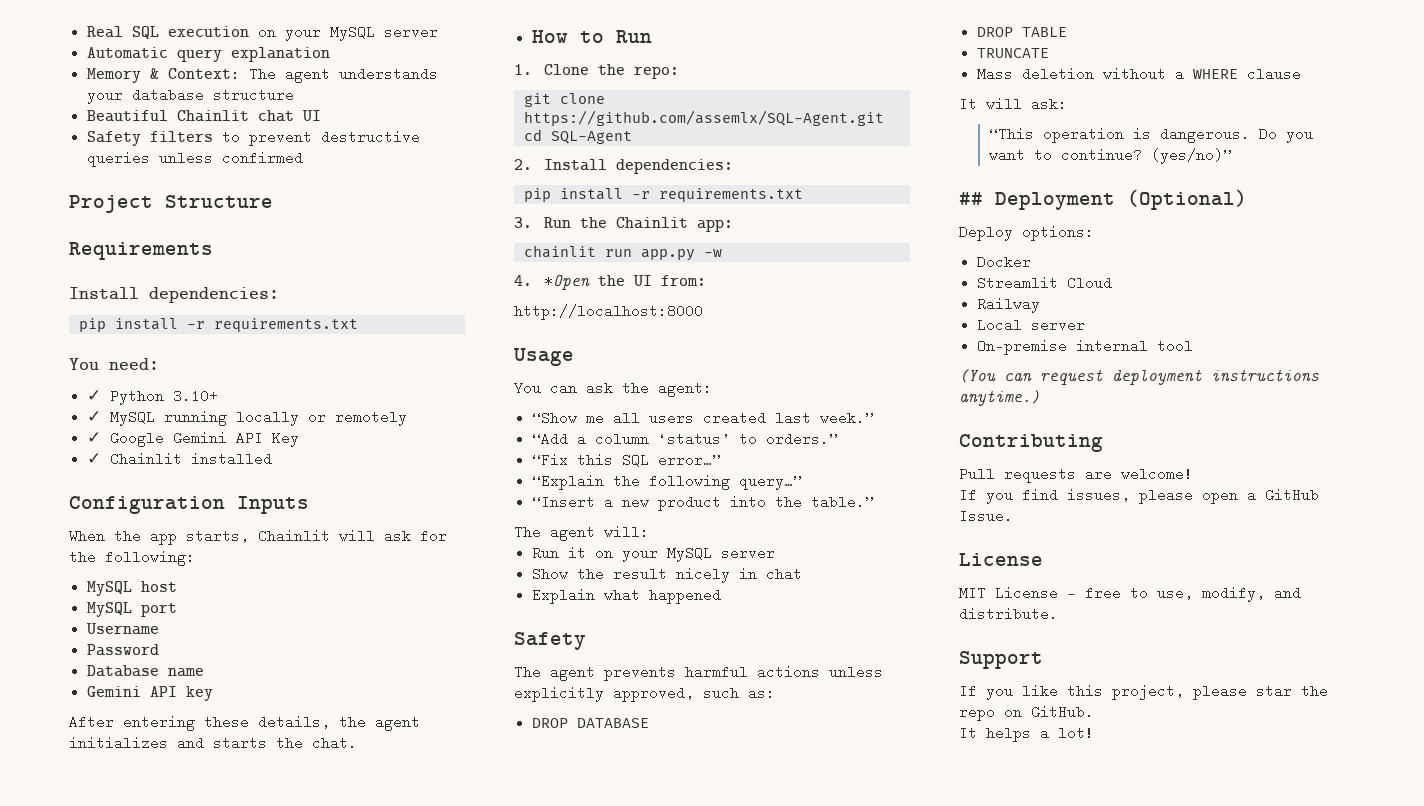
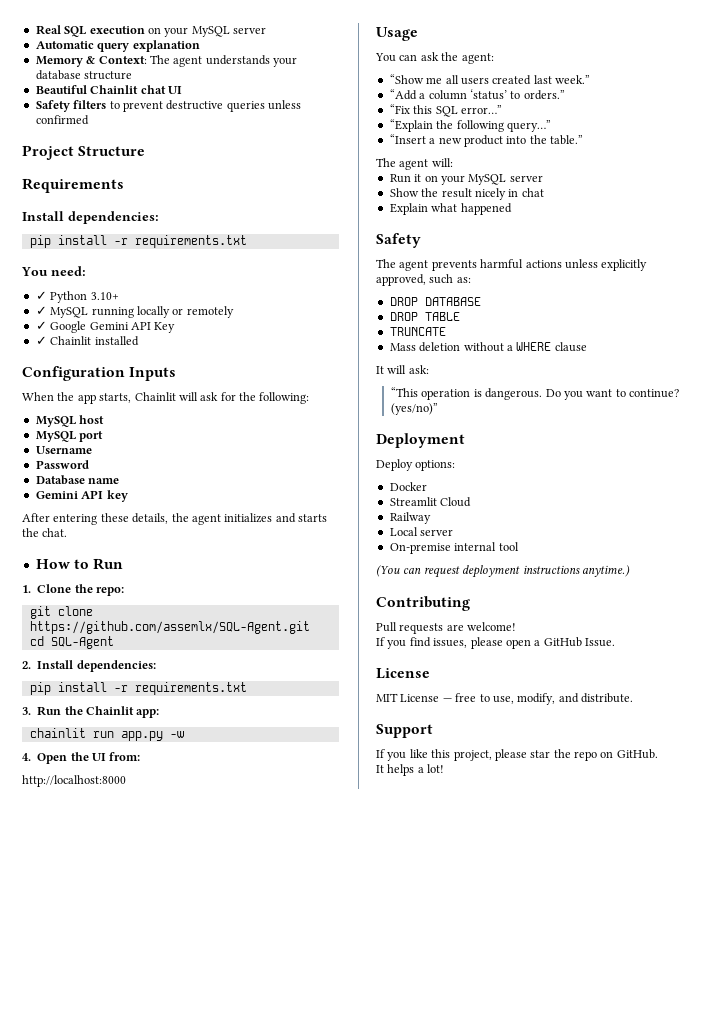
[544,274,591,290] *Open -> [37,753,68,764] Open
[959,192,983,205] ## -> (439, 409) none
[1127,189,1247,210] (Optional) -> (465, 440) none

